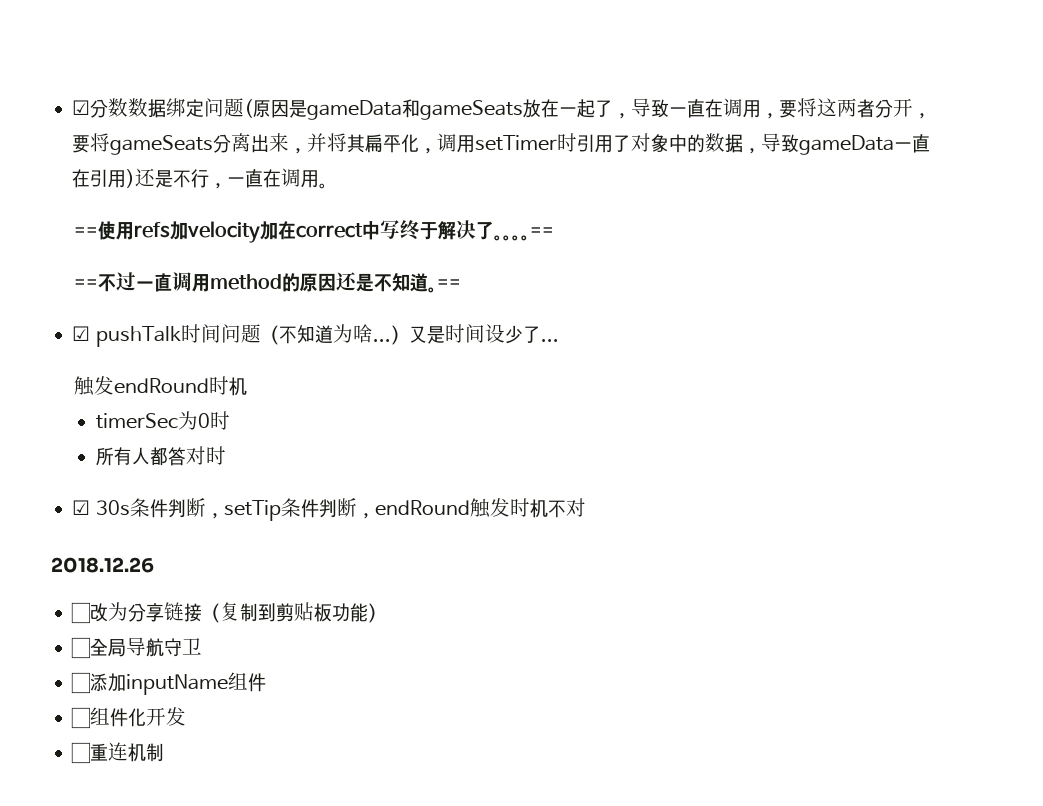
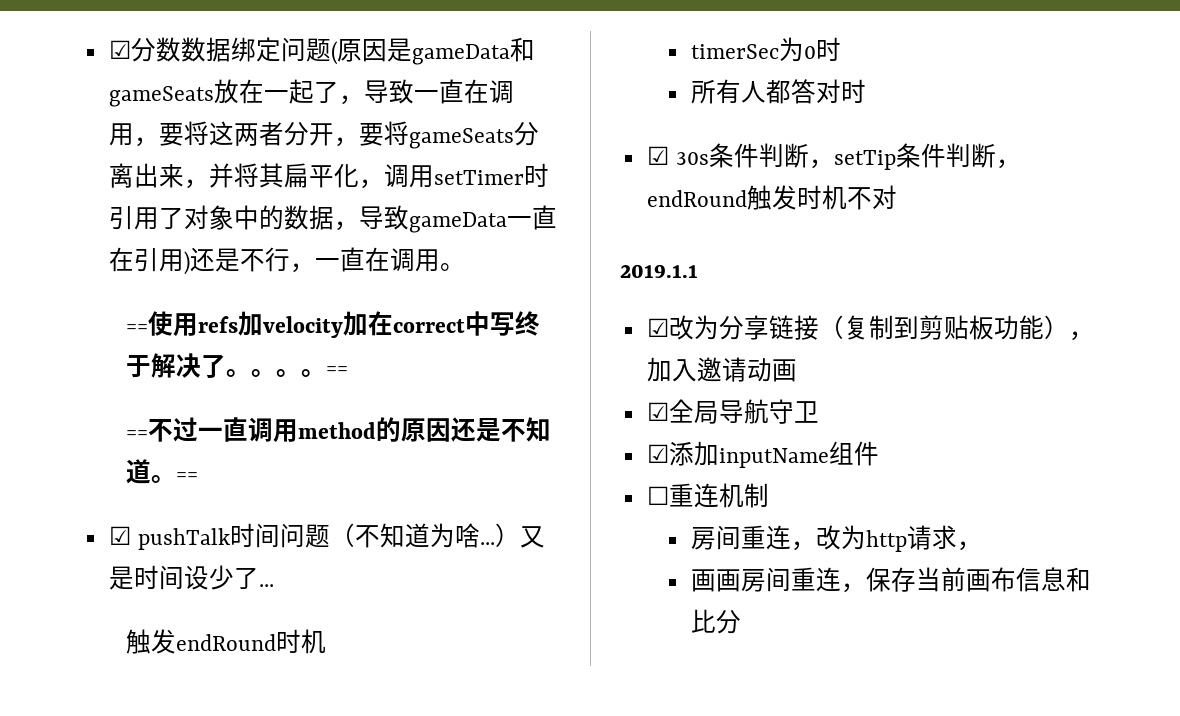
[51,557,154,573] [71,602,91,624] 2018.12.26 // ☐ -> [620,264,698,278] [646,318,669,337] 2019.1.1 // ☑
[71,637,91,659] // ☐ -> [1068,331,1094,341] [646,357,797,382] [646,402,669,421] ，加入邀请动画 // ☑
[71,672,91,694] ☐ -> [646,444,669,463] ☑
[71,707,187,729] // ☐组件化开发 -> (879, 453) none
(165, 752) none -> [690,525,982,552] [690,567,1091,593] [690,609,741,634] // 房间重连，改为http请求， // 画画房间重连，保存当前画布信息和比分

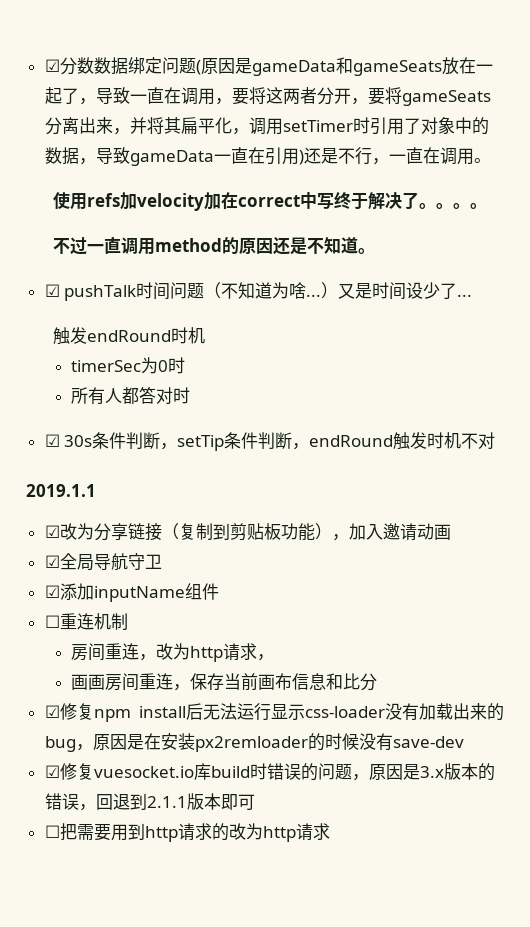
[126,324,149,333] == -> (491, 160) none
[326,366,349,375] [126,430,149,439] == // == -> (487, 206) //
[176,472,199,481] == -> (375, 251) none
(741, 622) none -> [44,703,504,722] [44,733,464,752] [44,763,495,781] [44,793,255,811] [44,823,330,842] // ☑修复npm install后无法运行显示css-loader没有加载出来的bug，原因是在安装px2remloader的时候没有save-dev // ☑修复vuesocket.io库build时错误的问题，原因是3.x版本的错误，回退到2.1.1版本即可 // ☐把需要用到http请求的改为http请求

